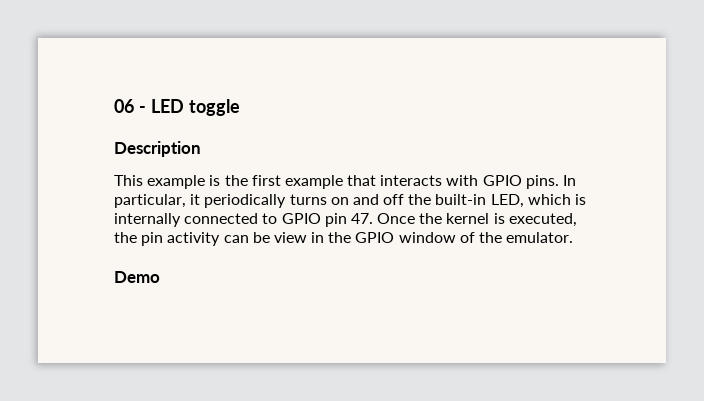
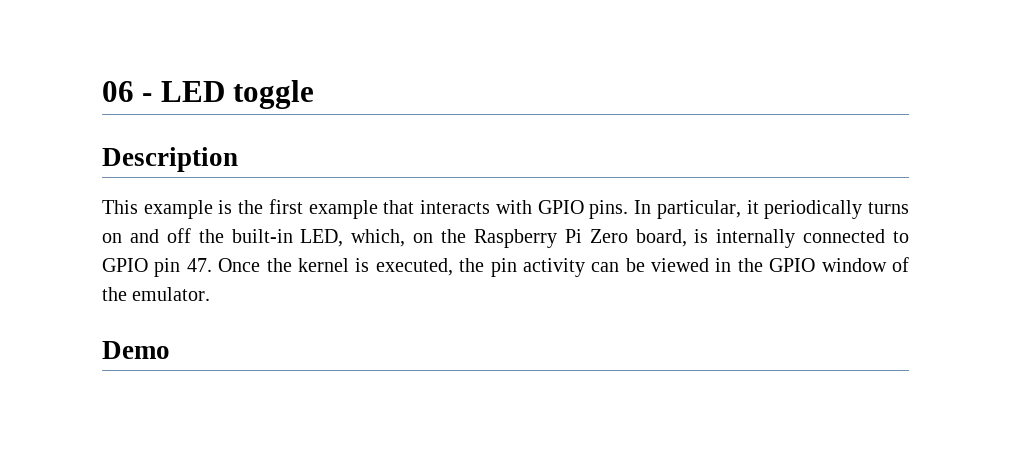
[527,194,571,205] which -> [351,229,687,248] which, on the Raspberry Pi Zero board,
[273,232,307,243] view -> [651,258,710,272] viewed

